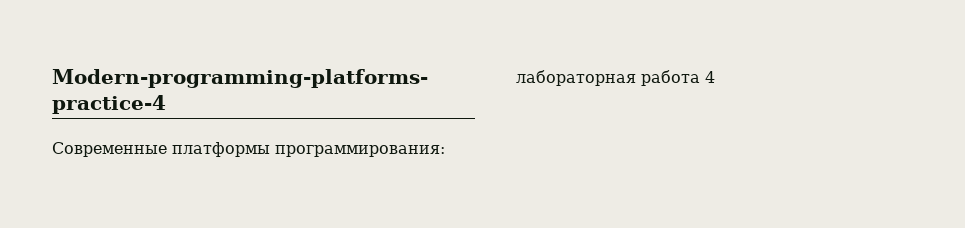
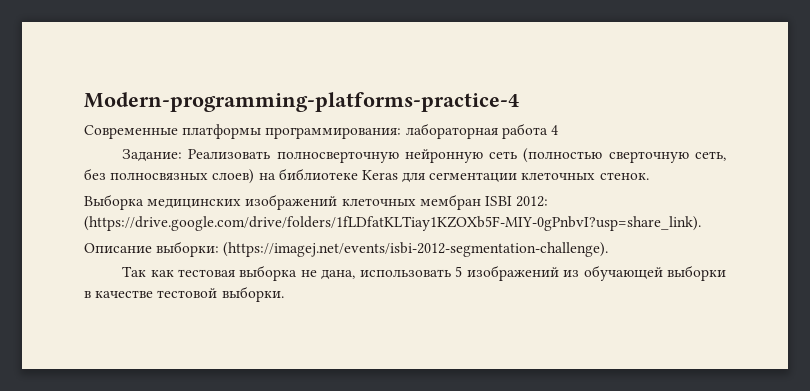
(715, 77) none -> [122,148,727,163] [84,168,649,184] [84,194,549,210] [84,216,701,231] [84,241,609,257] [122,265,726,281] [84,286,284,302] // Задание: Реализовать полносверточную нейронную сеть (полностью сверточную сеть, без полносвязных слоев) на библиотеке Keras для сегментации клеточных стенок. // Выборка медицинских изображений клеточных мембран ISBI 2012: (https://drive.google.com/drive/folders/1fLDfatKLTiay1KZOXb5F-MIY-0gPnbvI?usp=share_link). // Описание выборки: (https://imagej.net/events/isbi-2012-segmentation-challenge). // Так как тестовая выборка не дана, использовать 5 изображений из обучающей выборки в качестве тестовой выборки.

